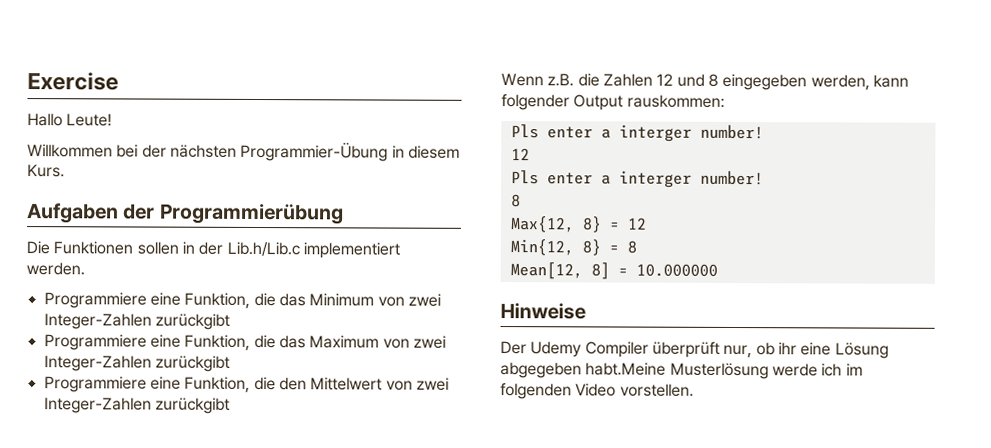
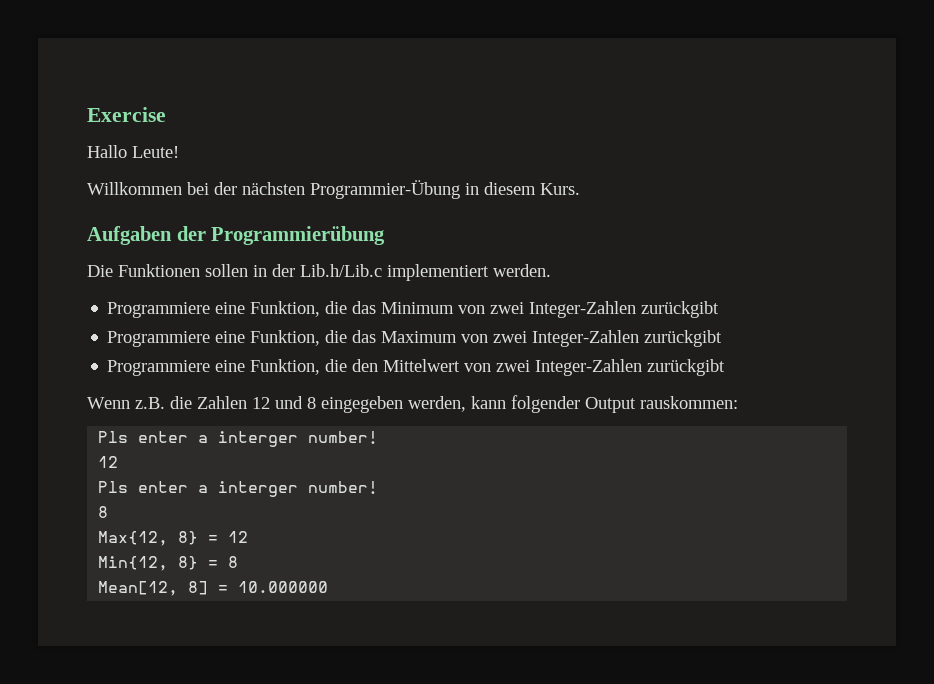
[500,303,586,320] [500,341,889,359] [500,362,863,380] [500,383,694,400] // Hinweise // Der Udemy Compiler überprüft nur, ob ihr eine Lösung abgegeben habt.Meine Musterlösung werde ich im folgenden Video vorstellen. -> (329, 587) none

